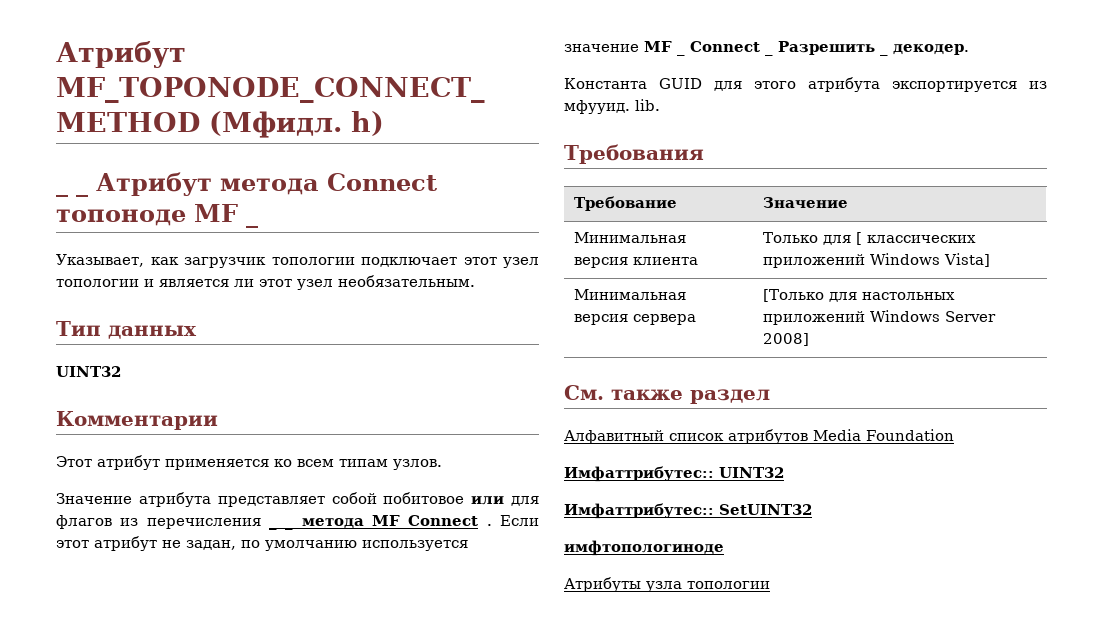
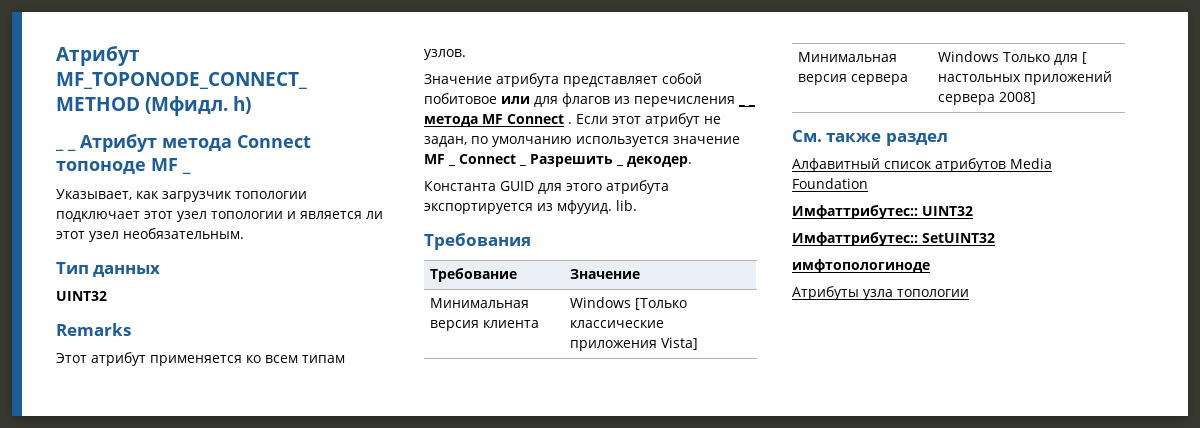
[56,411,218,430] Комментарии -> [56,323,131,336] Remarks
[763,232,977,245] [763,253,991,268] [574,289,687,300] [574,314,697,325] [763,289,956,302] [763,310,997,325] Только для [ классических приложений Windows Vista] // Минимальная версия сервера | [Только для настольных приложений Windows Server -> [569,297,687,310] [569,320,664,328] [569,337,698,351] [797,52,897,62] [797,74,908,85] [937,51,1087,65] [937,71,1112,85] [937,94,995,105] Windows [Только классические приложения Vista] // Минимальная версия сервера | Windows Только для [ настольных приложений сервера

